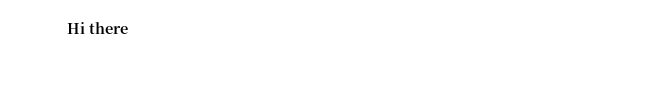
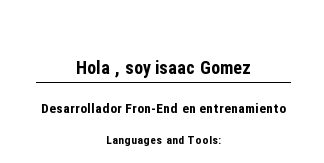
[67,22,128,34] Hi there -> [75,60,252,78] [40,103,287,113] [106,136,221,146] Hola , soy isaac Gomez // Desarrollador Fron-End en entrenamiento // Languages and Tools:

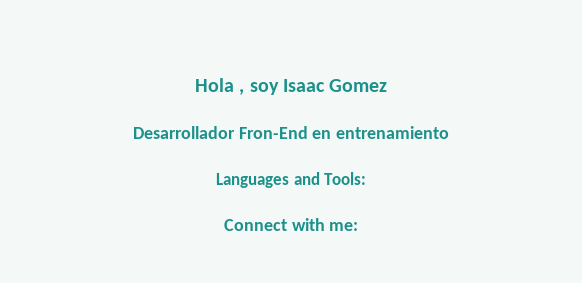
[155,60,196,74] isaac -> [282,79,325,92] Isaac
(221, 140) none -> [223,218,359,231] // Connect with me:

